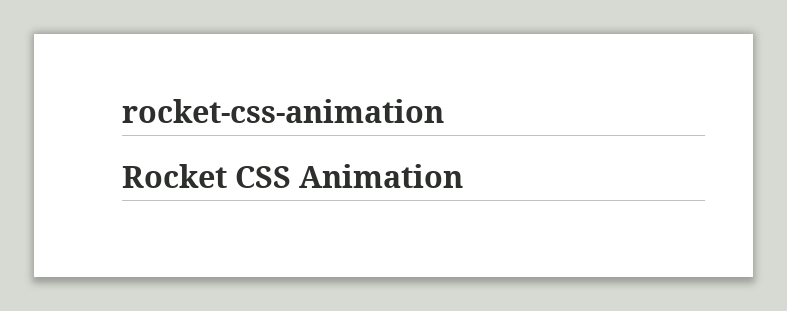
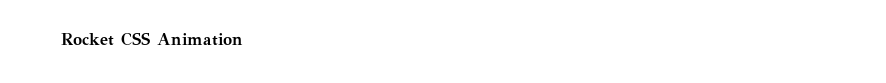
[122,99,444,123] rocket-css-animation // -> (61, 39) none

